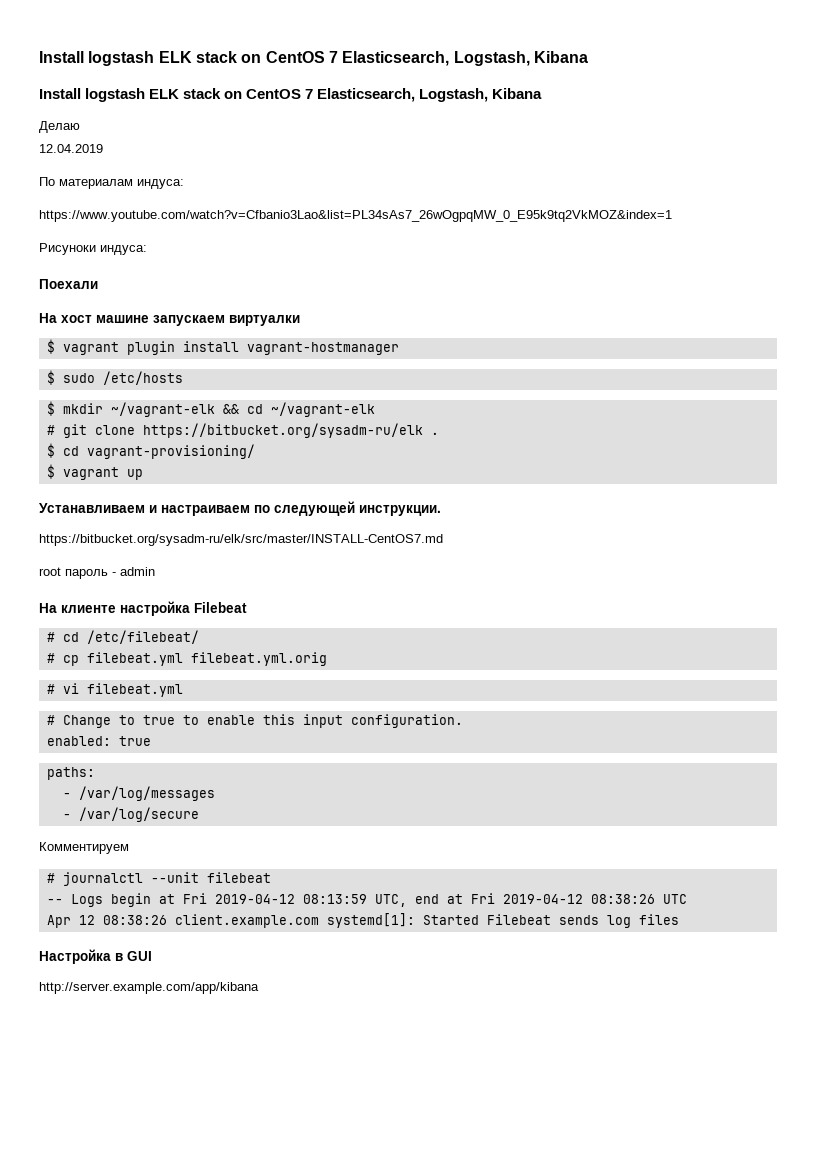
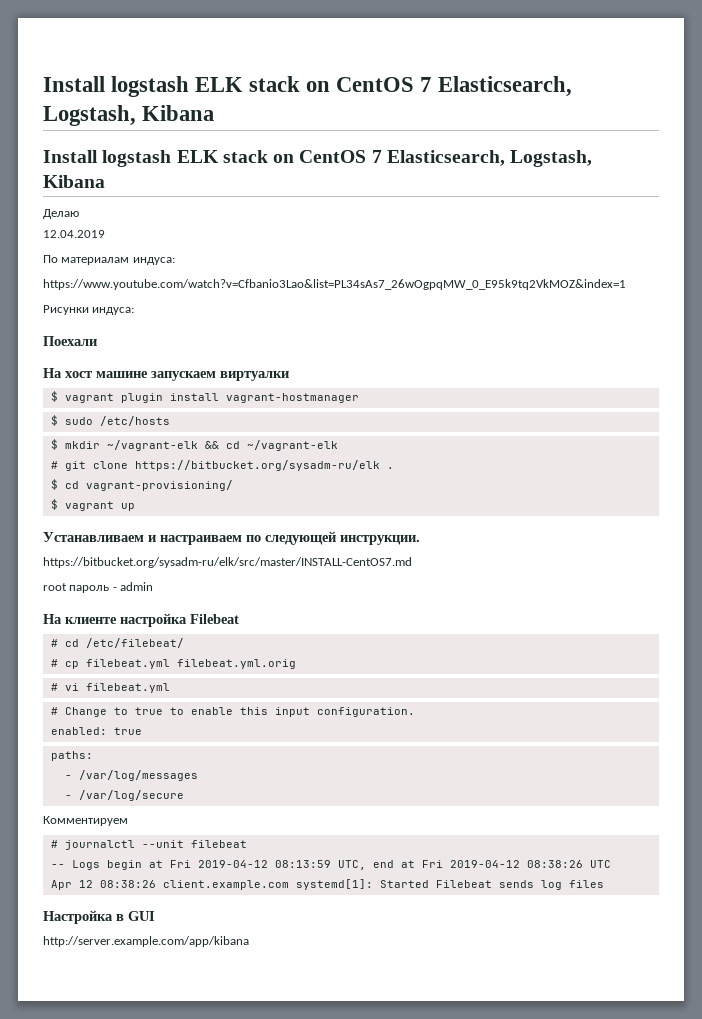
[39,243,96,255] Рисуноки -> [43,305,89,315] Рисунки

